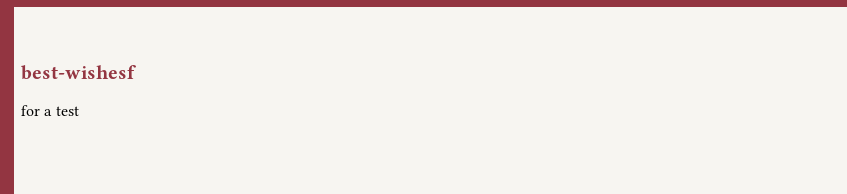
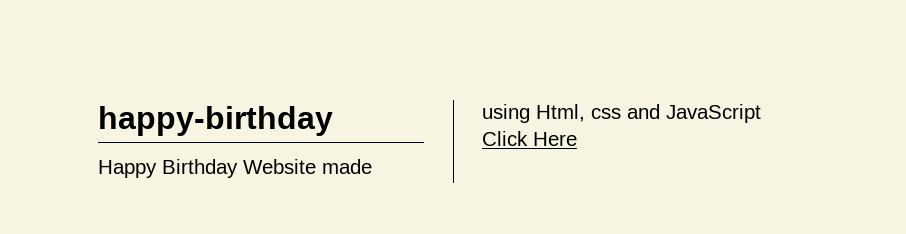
[21,65,136,80] [21,105,79,116] best-wishesf // for a test -> [98,106,333,136] [98,159,372,178] [482,104,761,123] [482,131,577,146] happy-birthday // Happy Birthday Website made using Html, css and JavaScript Click Here

